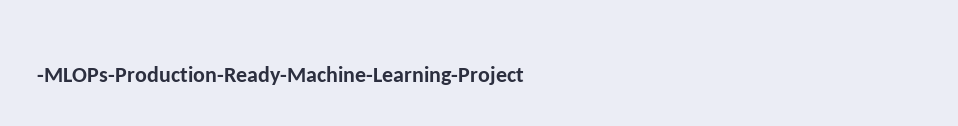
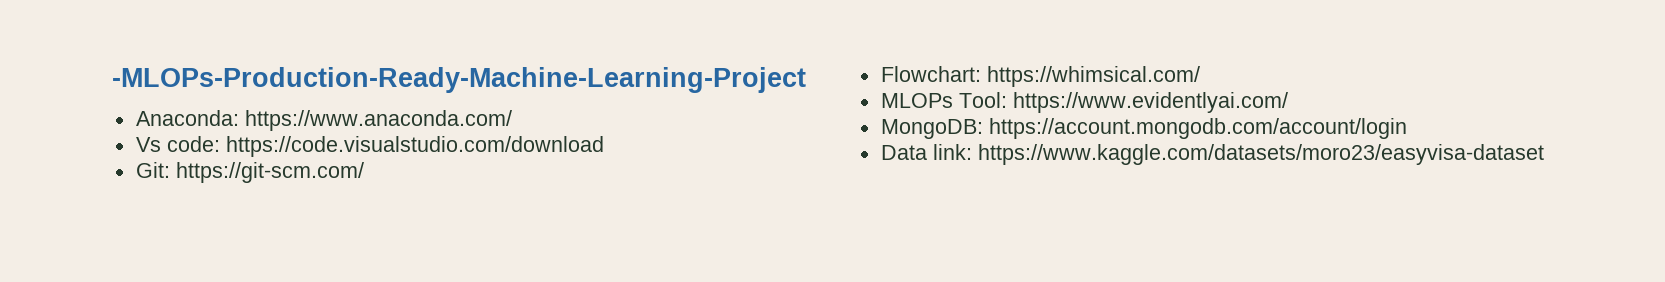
(524, 75) none -> [135,110,512,131] [135,136,604,157] [135,162,364,183] [880,66,1200,87] [880,92,1288,113] [880,118,1407,139] [880,144,1544,165] // Anaconda: https://www.anaconda.com/ // Vs code: https://code.visualstudio.com/download // Git: https://git-scm.com/ // Flowchart: https://whimsical.com/ // MLOPs Tool: https://www.evidentlyai.com/ // MongoDB: https://account.mongodb.com/account/login // Data link: https://www.kaggle.com/datasets/moro23/easyvisa-dataset

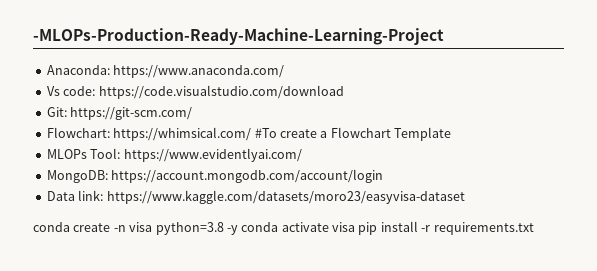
(1200, 76) none -> [254,127,451,141] #To create a Flowchart Template
(1544, 154) none -> [33,221,534,235] // conda create -n visa python=3.8 -y conda activate visa pip install -r requirements.txt

